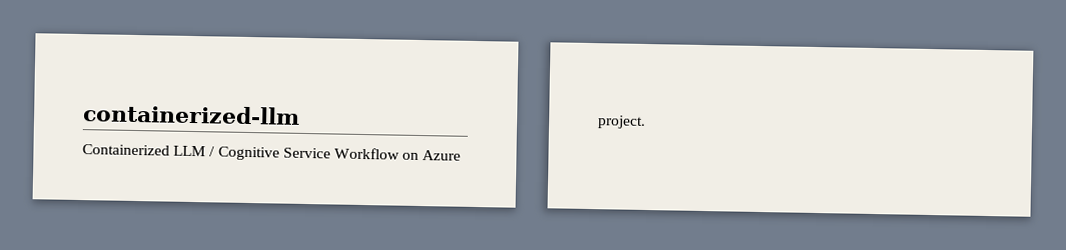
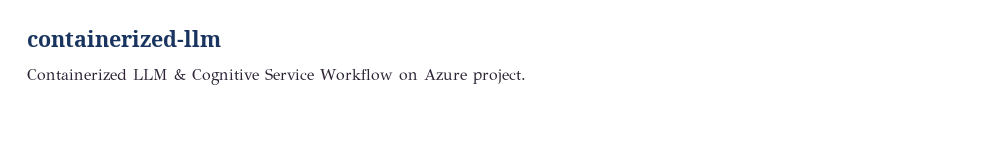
[209,146,216,157] / -> [174,69,186,80] &

